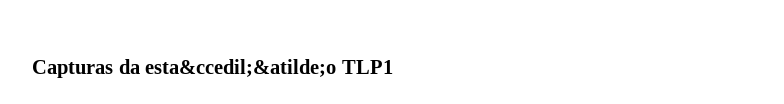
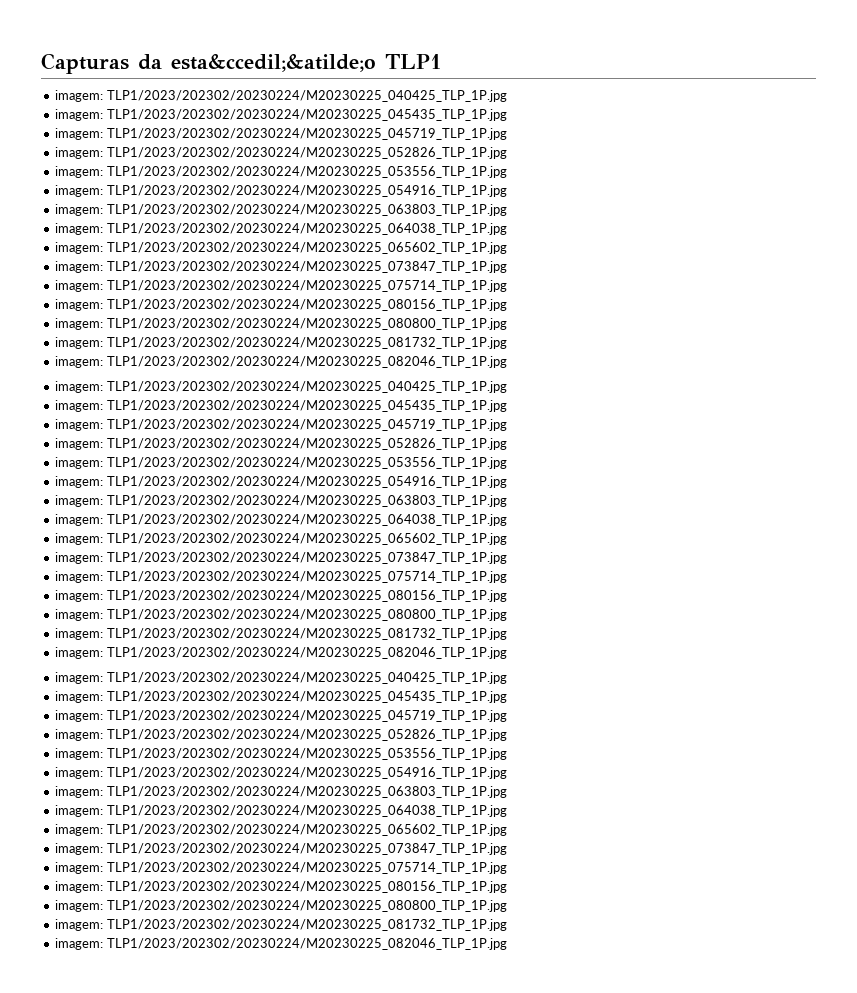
(393, 67) none -> [55,90,507,102] [55,109,507,121] [55,128,507,140] [55,147,507,159] [55,166,507,178] [55,185,507,197] [55,204,507,216] [55,223,507,235] [55,242,507,254] [55,261,507,273] [55,280,507,292] [55,299,507,311] [55,318,507,330] [55,337,507,349] [55,356,507,368] [55,381,507,393] [55,400,507,412] [55,419,507,431] [55,438,507,450] [55,457,507,469] [55,476,507,488] [55,495,507,507] [55,514,507,526] [55,533,507,545] [55,552,507,564] [55,571,507,583] [55,590,507,602] [55,609,507,621] [55,628,507,640] [55,647,507,659] [55,672,507,684] [55,691,507,703] [55,710,507,722] [55,729,507,741] [55,748,507,760] [55,767,507,779] [55,786,507,798] [55,805,507,817] [55,824,507,836] [55,843,507,855] [55,862,507,874] [55,881,507,893] [55,900,507,912] [55,919,507,931] [55,938,507,950] // imagem: TLP1/2023/202302/20230224/M20230225_040425_TLP_1P.jpg // imagem: TLP1/2023/202302/20230224/M20230225_045435_TLP_1P.jpg // imagem: TLP1/2023/202302/20230224/M20230225_045719_TLP_1P.jpg // imagem: TLP1/2023/202302/20230224/M20230225_052826_TLP_1P.jpg // imagem: TLP1/2023/202302/20230224/M20230225_053556_TLP_1P.jpg // imagem: TLP1/2023/202302/20230224/M20230225_054916_TLP_1P.jpg // imagem: TLP1/2023/202302/20230224/M20230225_063803_TLP_1P.jpg // imagem: TLP1/2023/202302/20230224/M20230225_064038_TLP_1P.jpg // imagem: TLP1/2023/202302/20230224/M20230225_065602_TLP_1P.jpg // imagem: TLP1/2023/202302/20230224/M20230225_073847_TLP_1P.jpg // imagem: TLP1/2023/202302/20230224/M20230225_075714_TLP_1P.jpg // imagem: TLP1/2023/202302/20230224/M20230225_080156_TLP_1P.jpg // imagem: TLP1/2023/202302/20230224/M20230225_080800_TLP_1P.jpg // imagem: TLP1/2023/202302/20230224/M20230225_081732_TLP_1P.jpg // imagem: TLP1/2023/202302/20230224/M20230225_082046_TLP_1P.jpg // imagem: TLP1/2023/202302/20230224/M20230225_040425_TLP_1P.jpg // imagem: TLP1/2023/202302/20230224/M20230225_045435_TLP_1P.jpg // imagem: TLP1/2023/202302/20230224/M20230225_045719_TLP_1P.jpg // imagem: TLP1/2023/202302/20230224/M20230225_052826_TLP_1P.jpg // imagem: TLP1/2023/202302/20230224/M20230225_053556_TLP_1P.jpg // imagem: TLP1/2023/202302/20230224/M20230225_054916_TLP_1P.jpg // imagem: TLP1/2023/202302/20230224/M20230225_063803_TLP_1P.jpg // imagem: TLP1/2023/202302/20230224/M20230225_064038_TLP_1P.jpg // imagem: TLP1/2023/202302/20230224/M20230225_065602_TLP_1P.jpg // imagem: TLP1/2023/202302/20230224/M20230225_073847_TLP_1P.jpg // imagem: TLP1/2023/202302/20230224/M20230225_075714_TLP_1P.jpg // imagem: TLP1/2023/202302/20230224/M20230225_080156_TLP_1P.jpg // imagem: TLP1/2023/202302/20230224/M20230225_080800_TLP_1P.jpg // imagem: TLP1/2023/202302/20230224/M20230225_081732_TLP_1P.jpg // imagem: TLP1/2023/202302/20230224/M20230225_082046_TLP_1P.jpg // imagem: TLP1/2023/202302/20230224/M20230225_040425_TLP_1P.jpg // imagem: TLP1/2023/202302/20230224/M20230225_045435_TLP_1P.jpg // imagem: TLP1/2023/202302/20230224/M20230225_045719_TLP_1P.jpg // imagem: TLP1/2023/202302/20230224/M20230225_052826_TLP_1P.jpg // imagem: TLP1/2023/202302/20230224/M20230225_053556_TLP_1P.jpg // imagem: TLP1/2023/202302/20230224/M20230225_054916_TLP_1P.jpg // imagem: TLP1/2023/202302/20230224/M20230225_063803_TLP_1P.jpg // imagem: TLP1/2023/202302/20230224/M20230225_064038_TLP_1P.jpg // imagem: TLP1/2023/202302/20230224/M20230225_065602_TLP_1P.jpg // imagem: TLP1/2023/202302/20230224/M20230225_073847_TLP_1P.jpg // imagem: TLP1/2023/202302/20230224/M20230225_075714_TLP_1P.jpg // imagem: TLP1/2023/202302/20230224/M20230225_080156_TLP_1P.jpg // imagem: TLP1/2023/202302/20230224/M20230225_080800_TLP_1P.jpg // imagem: TLP1/2023/202302/20230224/M20230225_081732_TLP_1P.jpg // imagem: TLP1/2023/202302/20230224/M20230225_082046_TLP_1P.jpg

